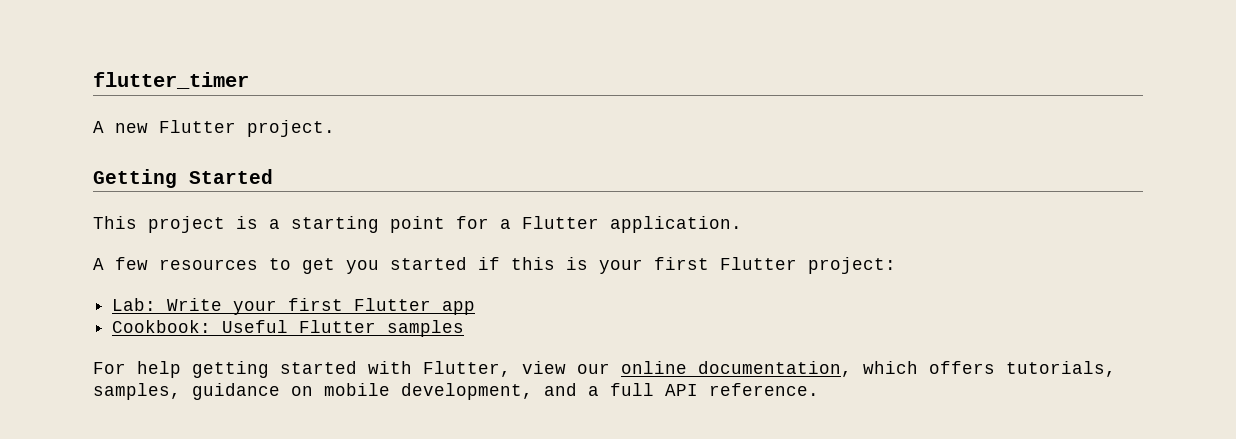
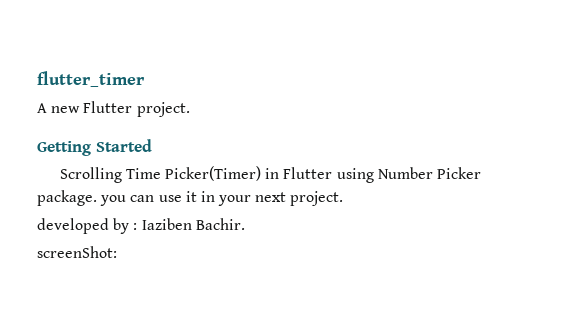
[93,216,742,233] [93,257,896,274] [112,298,476,315] [112,320,465,337] [93,361,1116,378] [93,383,819,400] This project is a starting point for a Flutter application. // A few resources to get you started if this is your first Flutter project: // Lab: Write your first Flutter app // Cookbook: Useful Flutter samples // For help getting started with Flutter, view our online documentation, which offers tutorials, samples, guidance on mobile development, and a full API reference. -> [59,166,481,183] [37,190,344,206] [37,218,245,234] [37,246,117,258] Scrolling Time Picker(Timer) in Flutter using Number Picker package. you can use it in your next project. // developed by : Iaziben Bachir. // screenShot:

